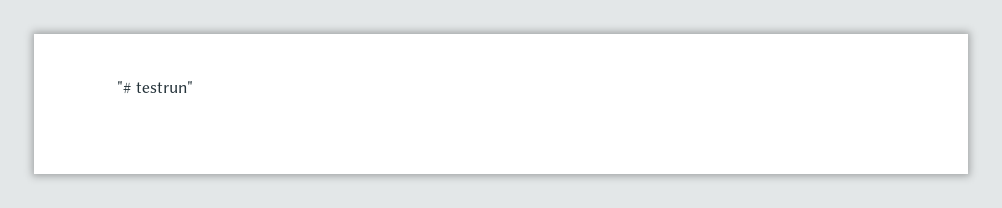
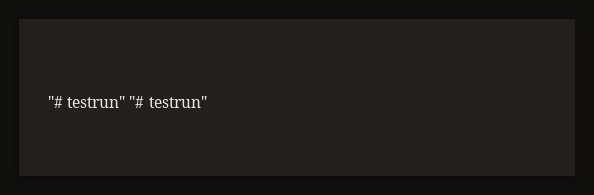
[117,81,193,94] "# testrun" -> [48,96,207,108] "# testrun" "# testrun"

